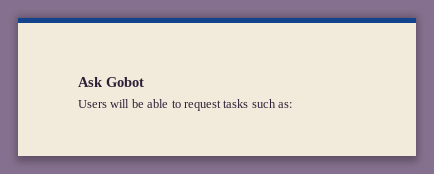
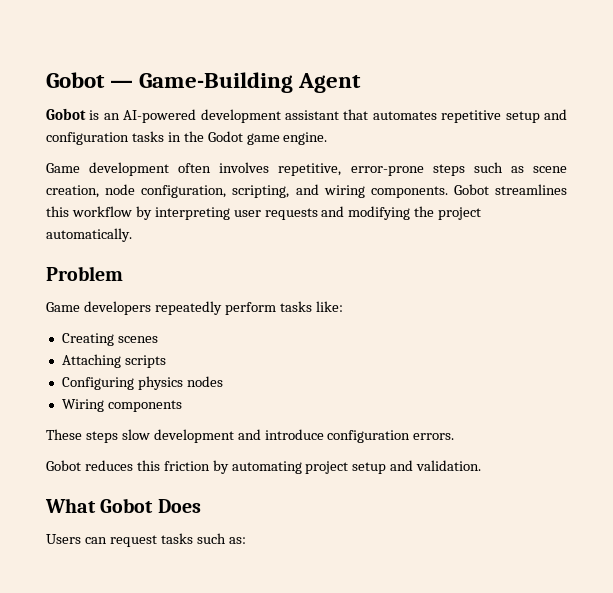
[78,77,144,87] [78,99,181,108] Ask Gobot // Users will be able to -> [46,72,362,93] [46,108,567,123] [46,131,328,145] [46,162,567,176] [46,184,567,198] [46,206,482,220] [46,228,132,242] [46,266,123,281] [46,301,343,315] [61,333,158,346] [61,354,166,368] [61,376,223,390] [61,399,182,412] [46,429,455,443] [46,460,482,474] [45,498,201,513] [46,534,107,544] Gobot — Game-Building Agent // Gobot is an AI-powered development assistant that automates repetitive setup and configuration tasks in the Godot game engine. // Game development often involves repetitive, error-prone steps such as scene creation, node configuration, scripting, and wiring components. Gobot streamlines this workflow by interpreting user requests and modifying the project automatically. // Problem // Game developers repeatedly perform tasks like: // Creating scenes // Attaching scripts // Configuring physics nodes // Wiring components // These steps slow development and introduce configuration errors. // Gobot reduces this friction by automating project setup and validation. // What Gobot Does // Users can

